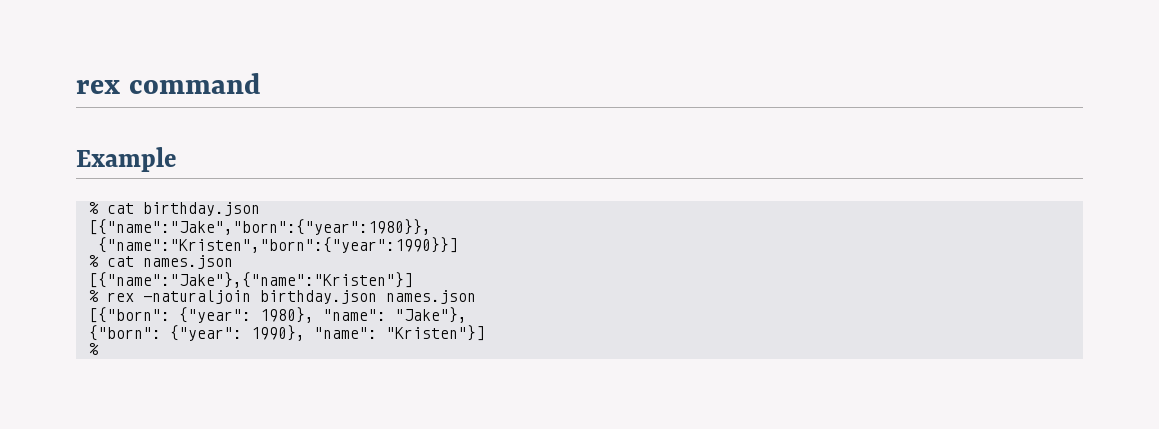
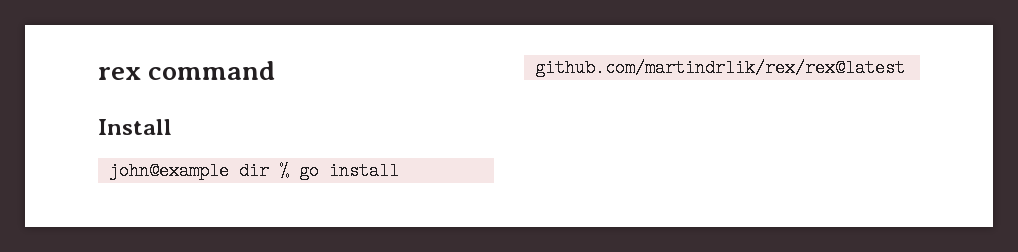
[76,147,177,172] [88,202,260,216] [88,219,431,235] [97,237,458,253] [88,255,233,269] [88,272,413,288] [88,290,476,304] [88,307,467,323] [88,325,485,341] [88,343,99,355] Example // % cat birthday.json // [{"name":"Jake","born":{"year":1980}}, // {"name":"Kristen","born":{"year":1990}}] // % cat names.json // [{"name":"Jake"},{"name":"Kristen"}] // % rex -naturaljoin birthday.json names.json // [{"born": {"year": 1980}, "name": "Jake"}, // {"born": {"year": 1990}, "name": "Kristen"}] // % -> [98,119,172,135] [108,162,399,180] [534,59,905,77] Install // john@example dir % go install github.com/martindrlik/rex/rex@latest

